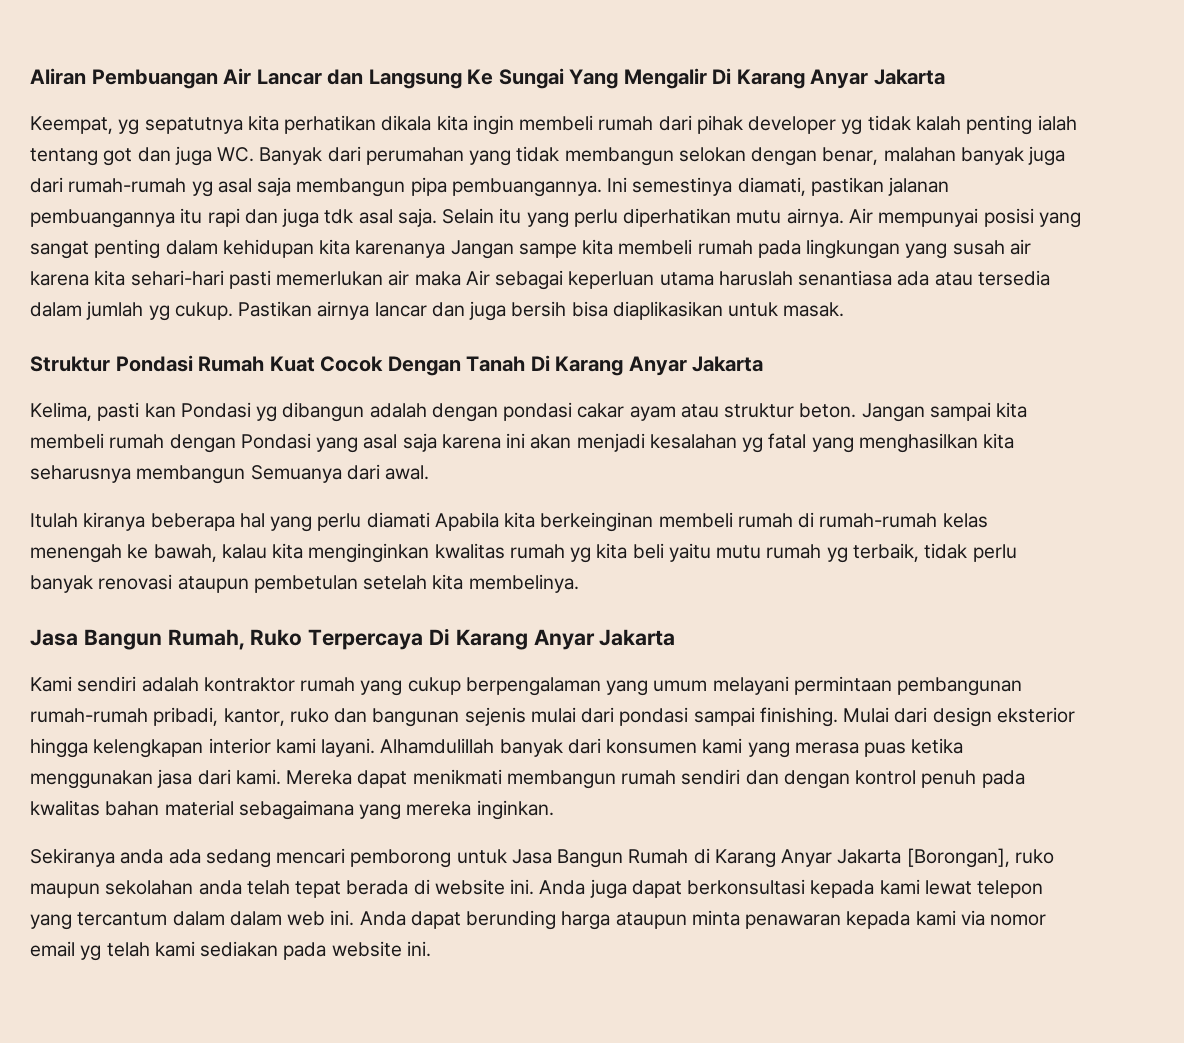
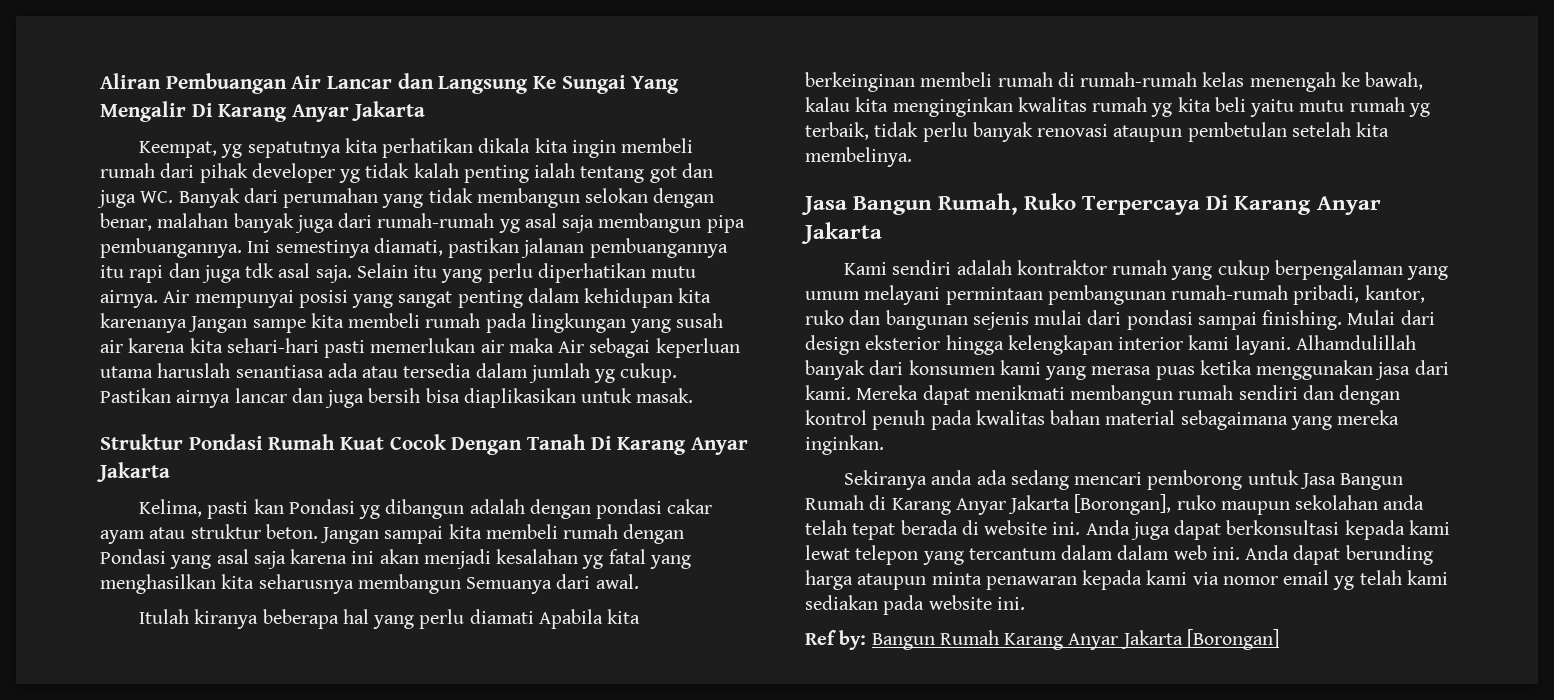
(431, 949) none -> [805,629,1279,650] // Ref by: Bangun Rumah Karang Anyar Jakarta [Borongan]

